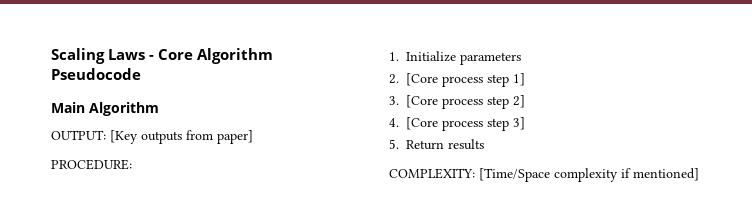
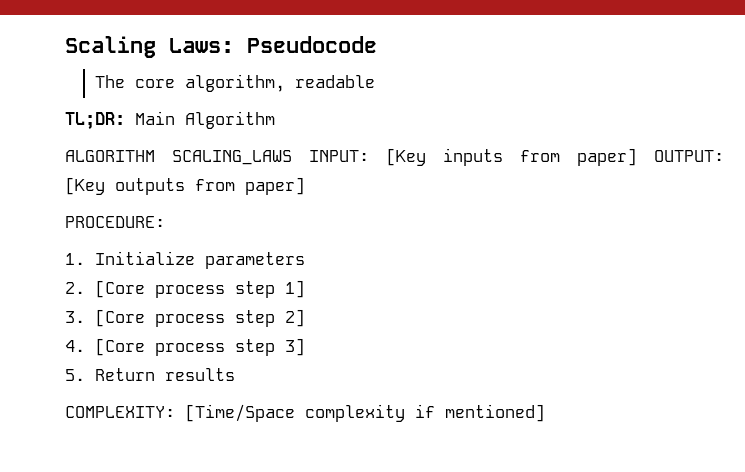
[108,48,274,64] [51,68,141,80] [51,102,159,116] Laws - Core Algorithm Pseudocode // Main Algorithm // -> [169,36,377,53] [94,74,375,92] [65,111,275,130] [65,148,637,166] Laws: Pseudocode // The core algorithm, readable // TL;DR: Main Algorithm // ALGORITHM SCALING_LAWS INPUT: [Key inputs from paper]

